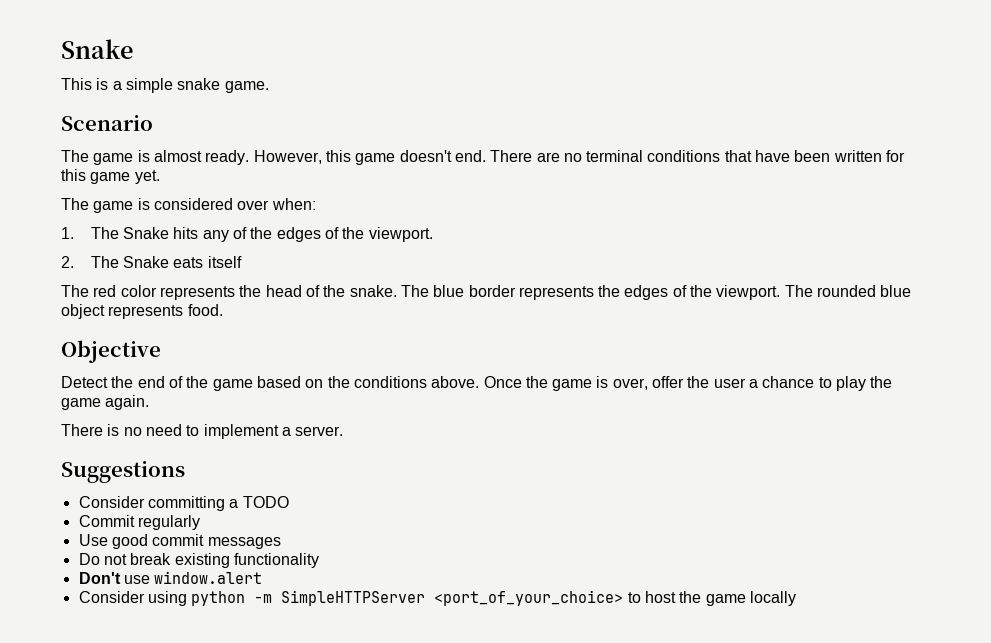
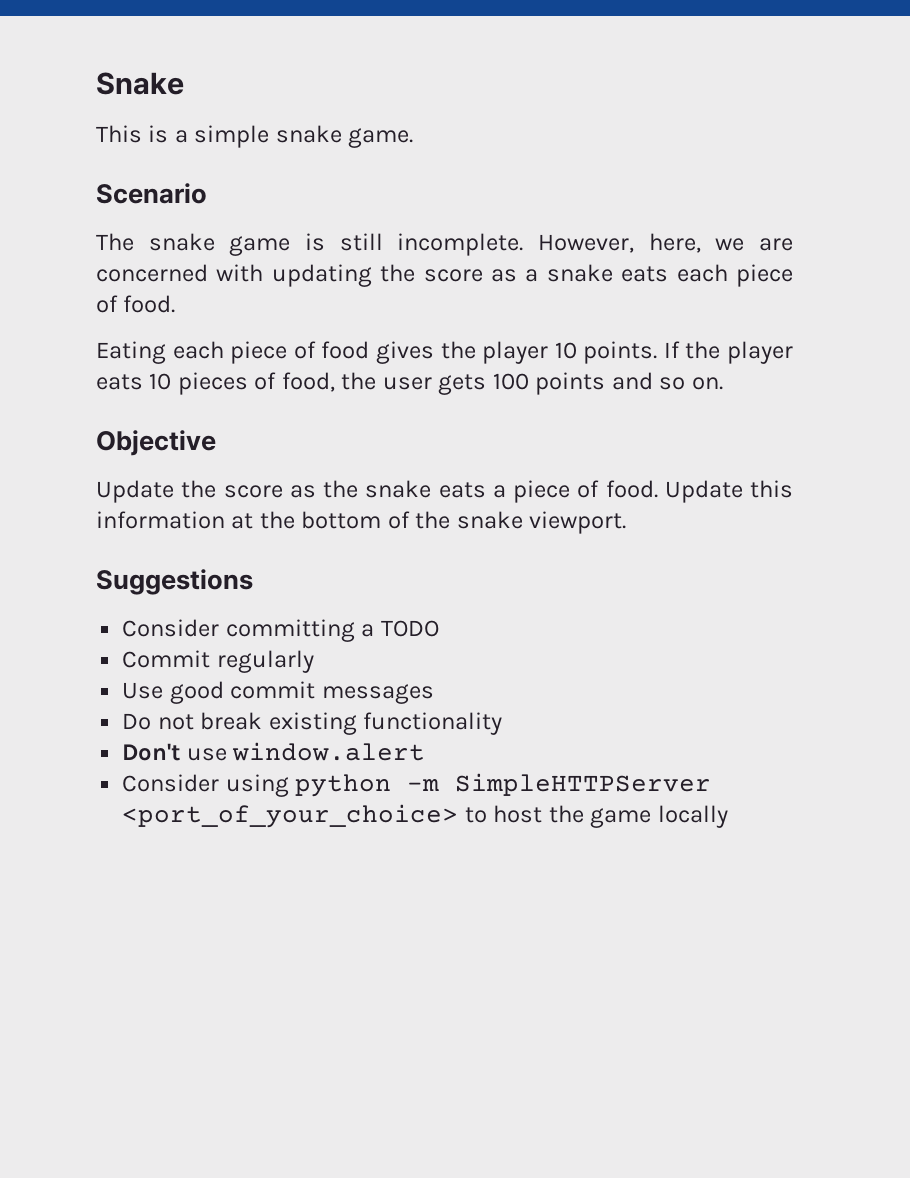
[93,150,906,165] [61,169,160,184] [61,198,316,213] [61,227,433,242] [61,256,242,268] [61,285,912,300] [61,304,223,319] [61,340,161,363] [61,376,893,391] [61,395,150,410] [61,424,344,439] game is almost ready. However, this game doesn't end. There are no terminal conditions that have been written for this game yet. // The game is considered over when: // 1. The Snake hits any of the edges of the viewport. // 2. The Snake eats itself // The red color represents the head of the snake. The blue border represents the edges of the viewport. The rounded blue object represents food. // Objective // Detect the end of the game based on the conditions above. Once the game is over, offer the user a chance to play the game again. // There is no need to implement a server. -> [148,233,793,256] [96,264,793,287] [96,295,176,313] [96,341,794,364] [96,372,723,395] [96,430,216,456] [96,480,793,503] [96,511,627,534] snake game is still incomplete. However, here, we are concerned with updating the score as a snake eats each piece of food. // Eating each piece of food gives the player 10 points. If the player eats 10 pieces of food, the user gets 100 points and so on. // Objective // Update the score as the snake eats a piece of food. Update this information at the bottom of the snake viewport.

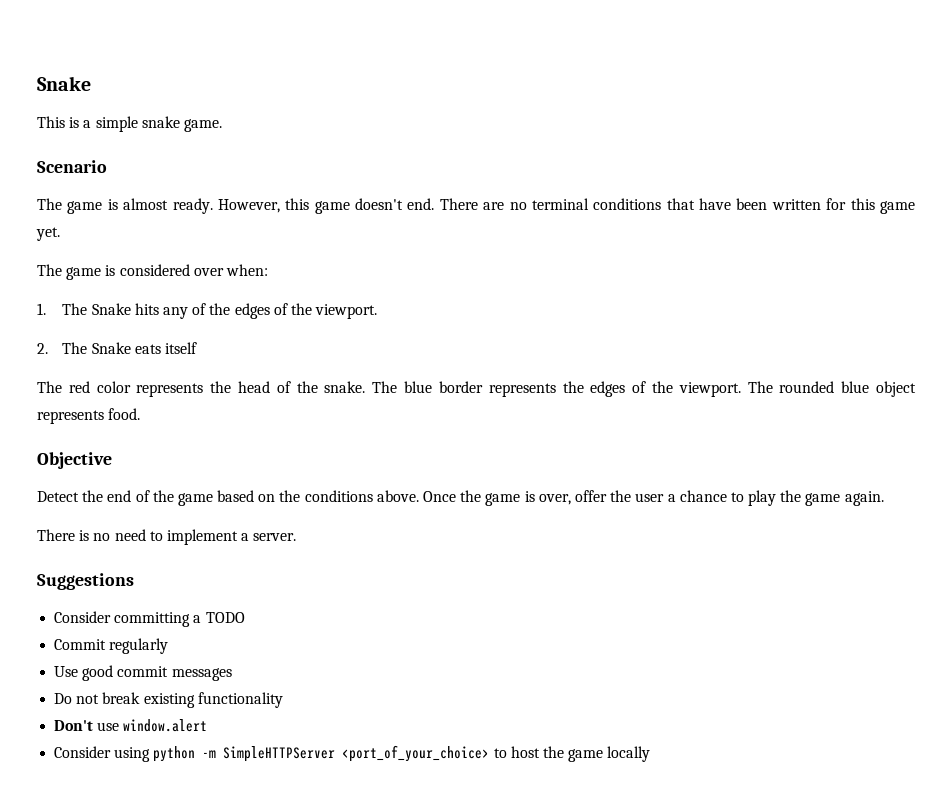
[148,233,793,256] [96,264,793,287] [96,295,176,313] [96,341,794,364] [96,372,723,395] [96,430,216,456] [96,480,793,503] [96,511,627,534] snake game is still incomplete. However, here, we are concerned with updating the score as a snake eats each piece of food. // Eating each piece of food gives the player 10 points. If the player eats 10 pieces of food, the user gets 100 points and so on. // Objective // Update the score as the snake eats a piece of food. Update this information at the bottom of the snake viewport. -> [67,198,916,214] [36,227,60,241] [37,264,268,280] [37,303,378,319] [37,342,197,354] [37,381,917,397] [37,408,141,424] [37,452,112,469] [37,490,884,506] [37,529,297,545] game is almost ready. However, this game doesn't end. There are no terminal conditions that have been written for this game yet. // The game is considered over when: // 1. The Snake hits any of the edges of the viewport. // 2. The Snake eats itself // The red color represents the head of the snake. The blue border represents the edges of the viewport. The rounded blue object represents food. // Objective // Detect the end of the game based on the conditions above. Once the game is over, offer the user a chance to play the game again. // There is no need to implement a server.

